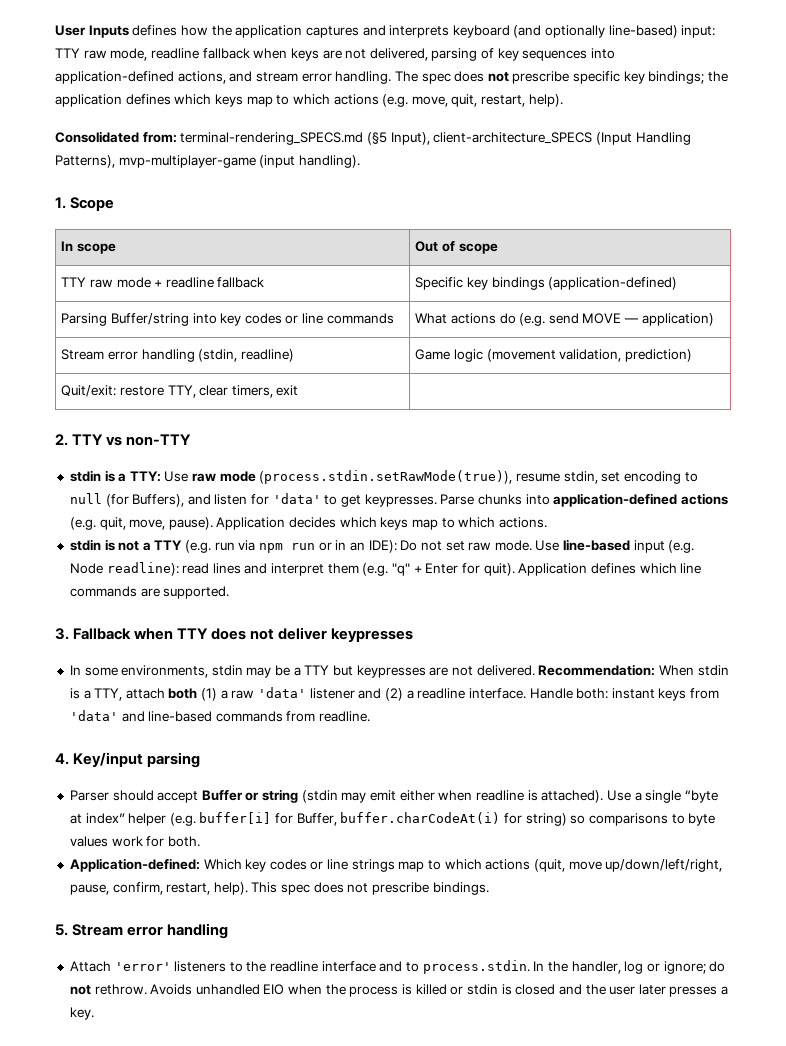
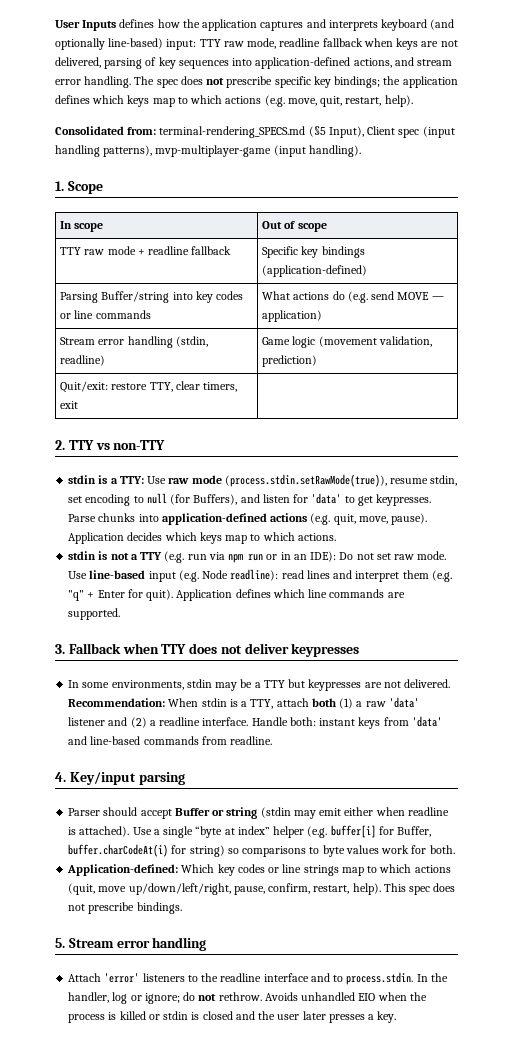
[433,132,691,145] [55,155,115,168] client-architecture_SPECS (Input Handling Patterns), -> [367,126,455,138] [55,145,153,157] Client spec (input handling patterns),

